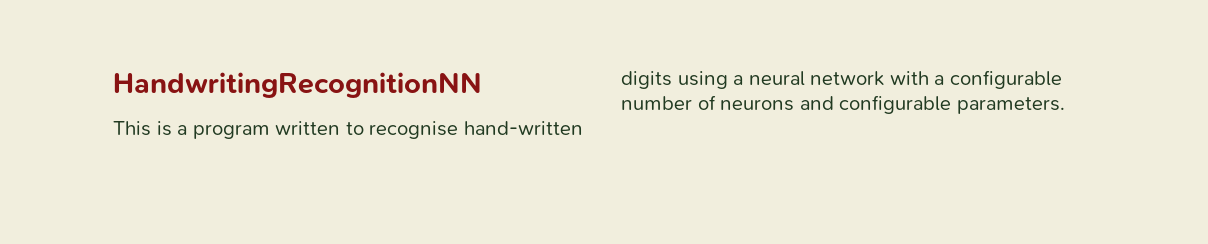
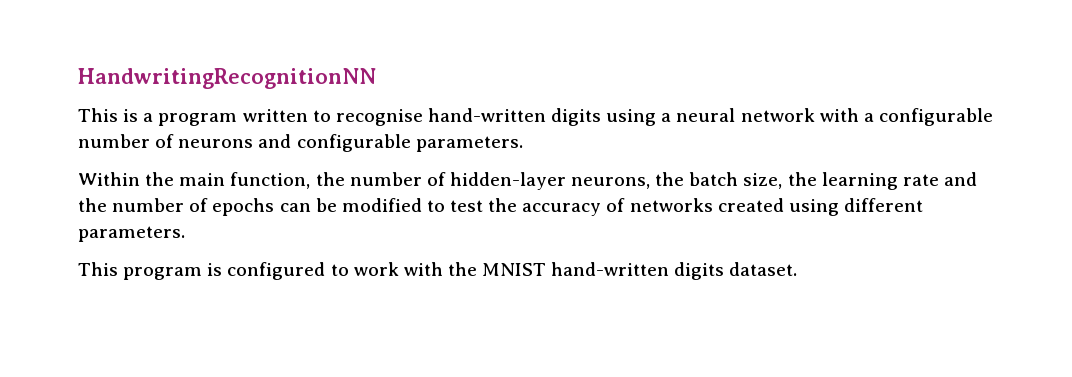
(1065, 105) none -> [78,172,977,190] [78,198,923,216] [78,226,185,242] [78,262,798,280] // Within the main function, the number of hidden-layer neurons, the batch size, the learning rate and the number of epochs can be modified to test the accuracy of networks created using different parameters. // This program is configured to work with the MNIST hand-written digits dataset.

